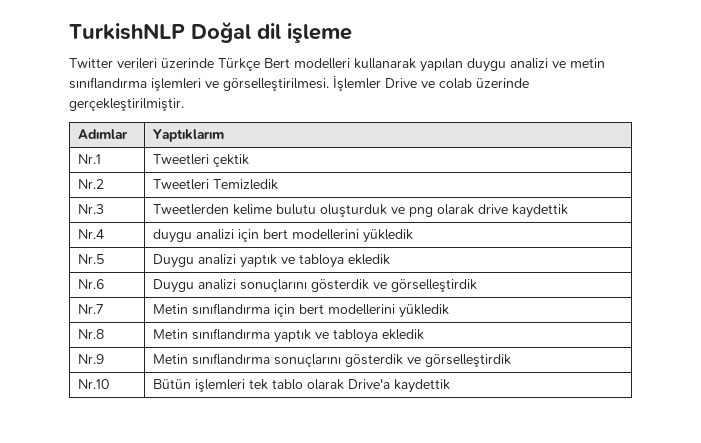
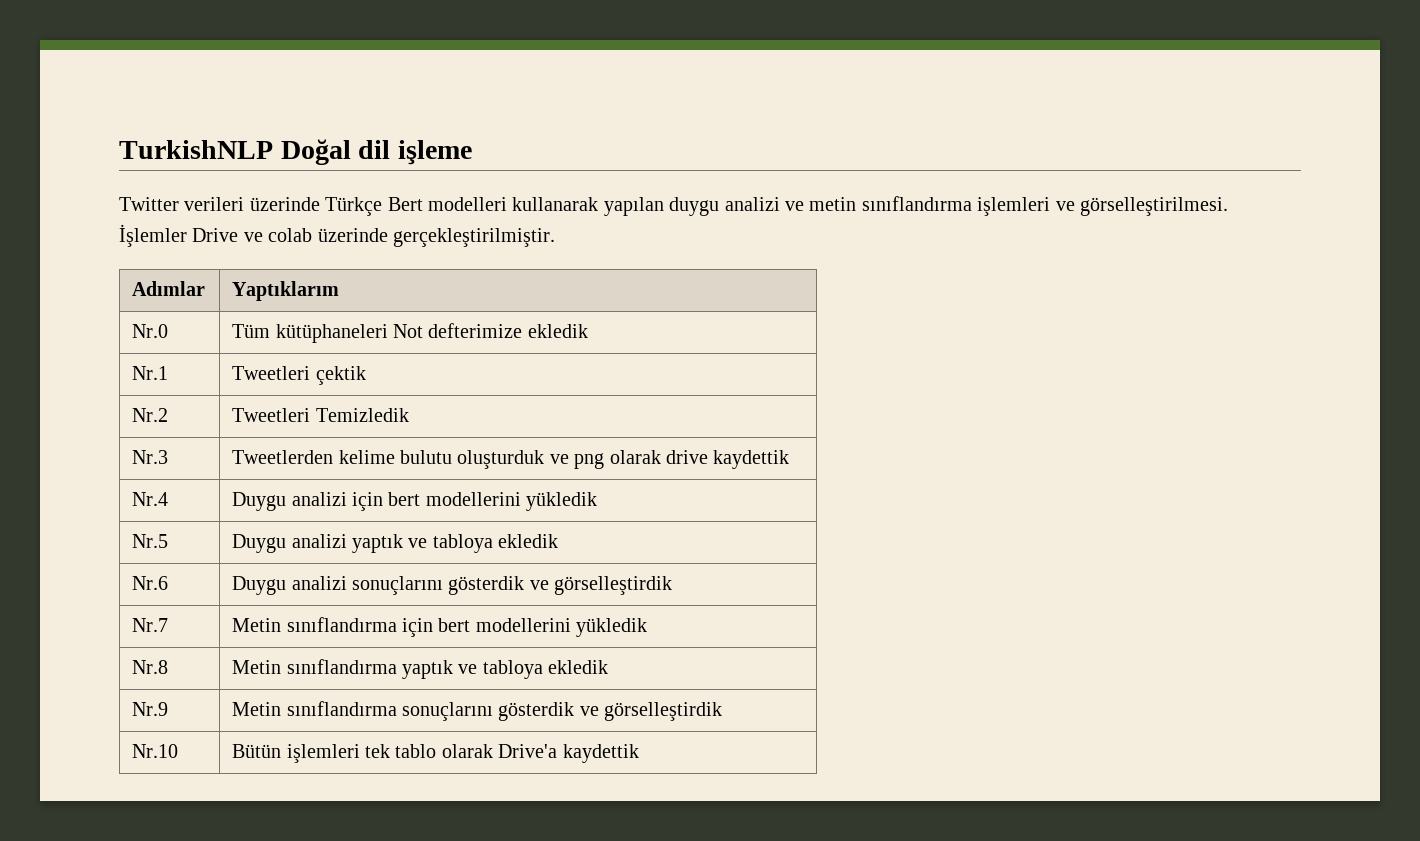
(225, 135) none -> [132,324,169,338] [232,323,588,343] // Nr.0 | Tüm kütüphaneleri Not defterimize ekledik
[153,229,193,243] duygu -> [232,492,287,511] Duygu

